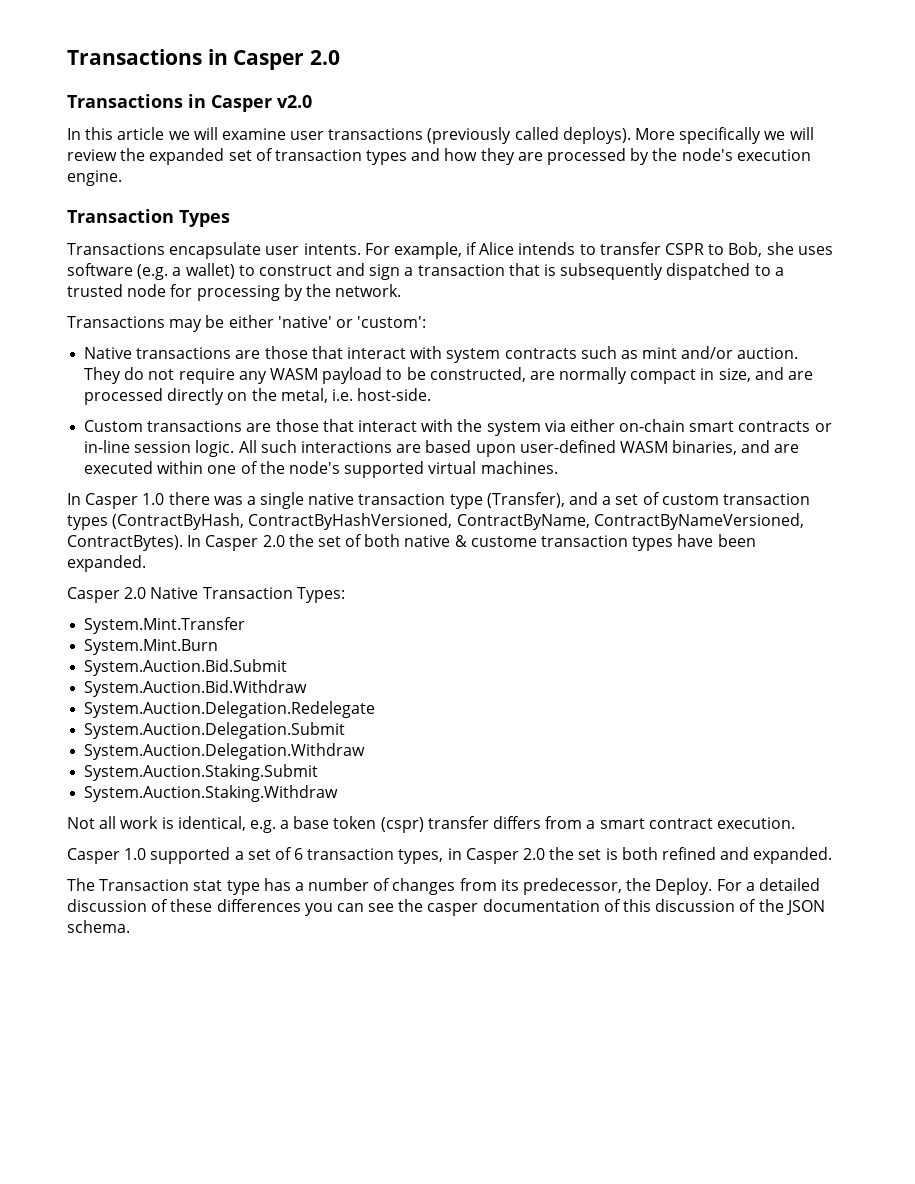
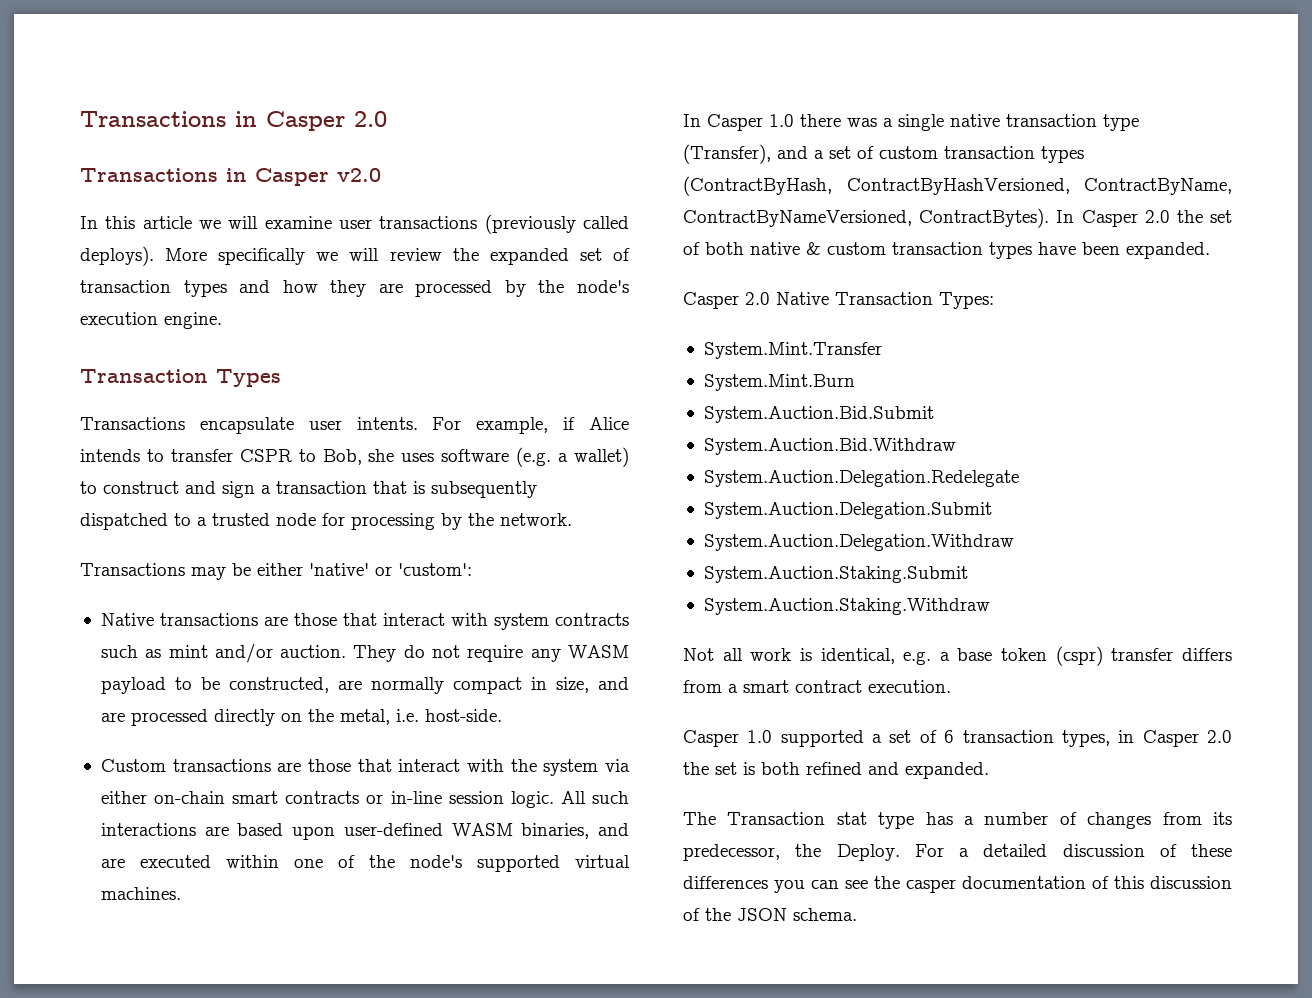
[470,536,537,547] custome -> [827,242,886,255] custom

